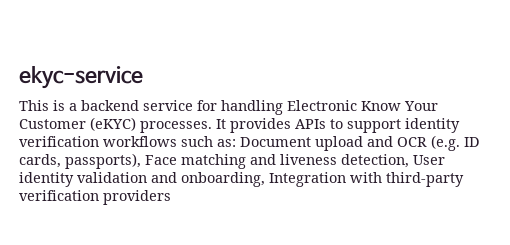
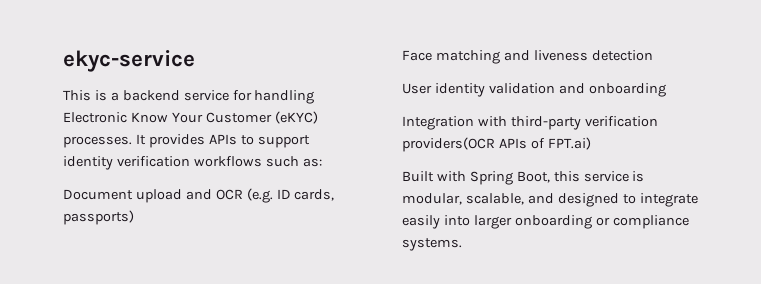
(236, 143) none -> (322, 162) //
[65,153,141,169] passports), -> [63,210,134,225] passports) //
[341,154,409,168] detection, -> [591,50,653,61] detection //
[181,172,265,187] onboarding, -> [588,83,666,97] onboarding //
[103,190,171,205] providers -> [402,137,591,152] [402,171,645,185] [402,193,698,207] [402,215,689,229] [402,238,462,251] providers(OCR APIs of FPT.ai) // Built with Spring Boot, this service is modular, scalable, and designed to integrate easily into larger onboarding or compliance systems.

